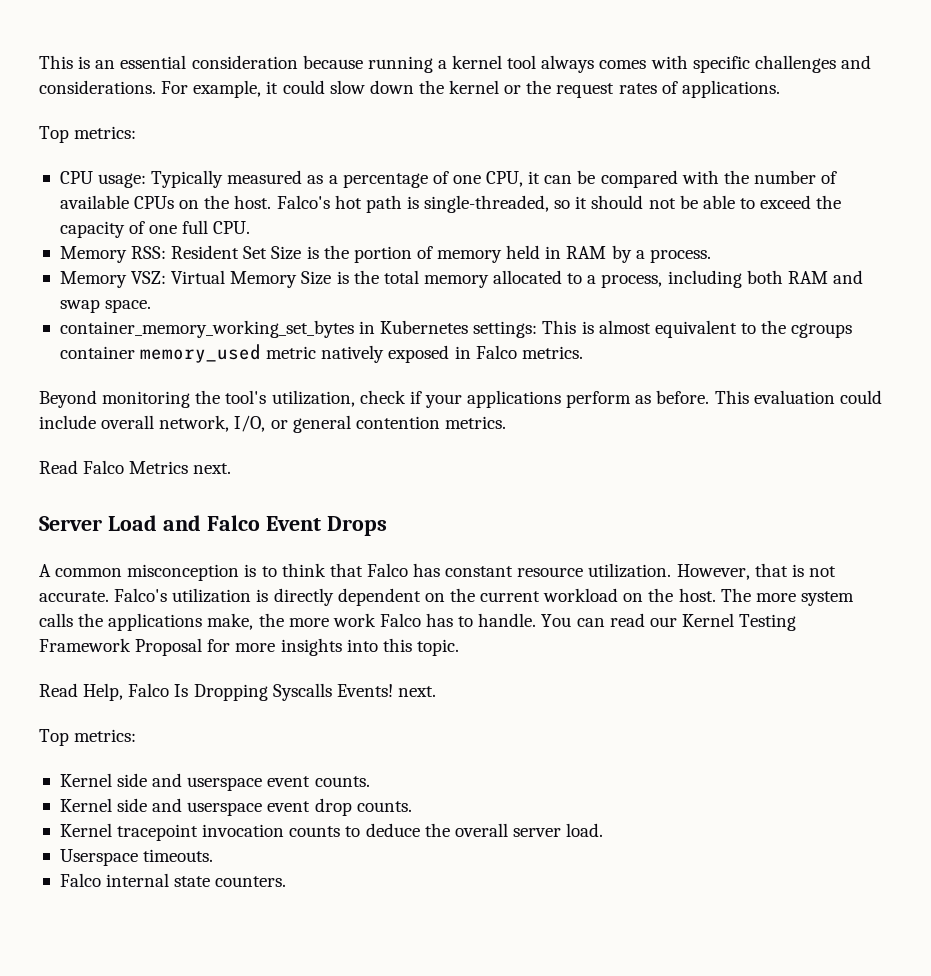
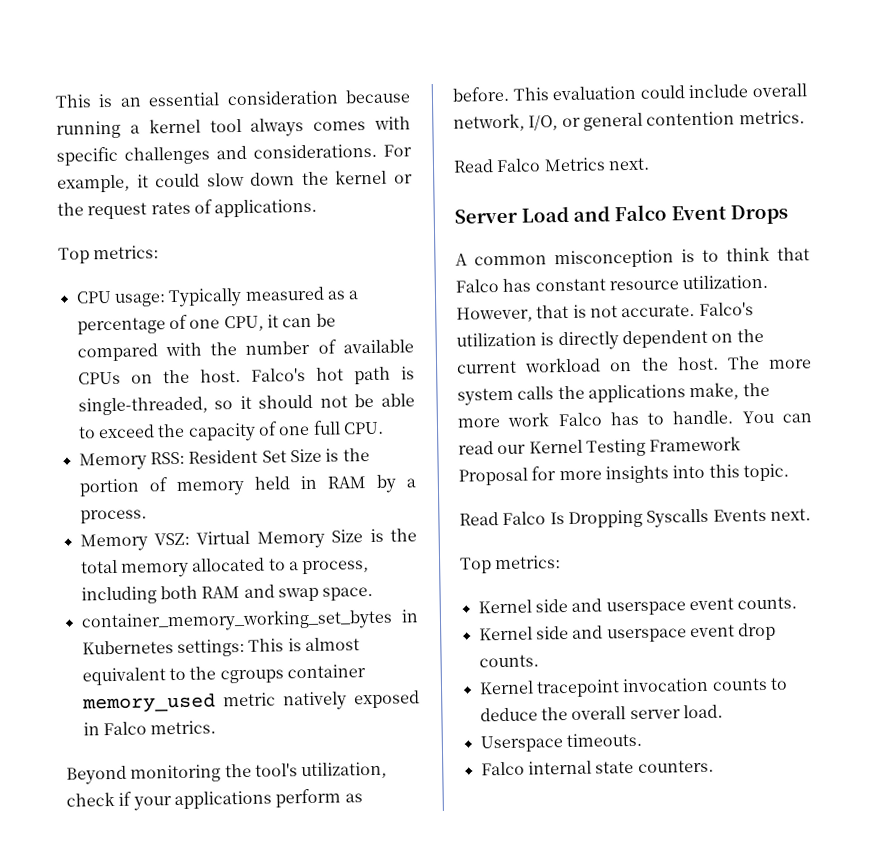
[83,683,124,701] Help, -> (499, 519) none
[336,684,393,697] Events! -> [712,508,767,522] Events

